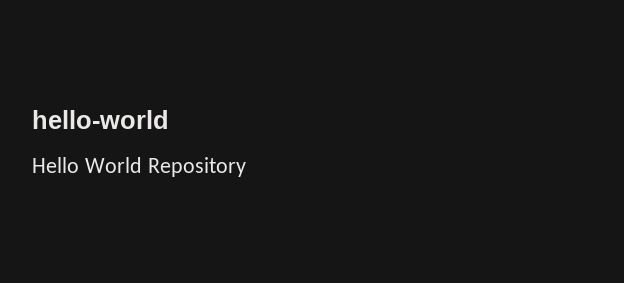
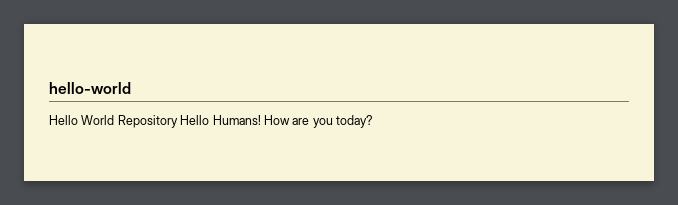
(246, 167) none -> [180,115,373,128] Hello Humans! How are you today?

